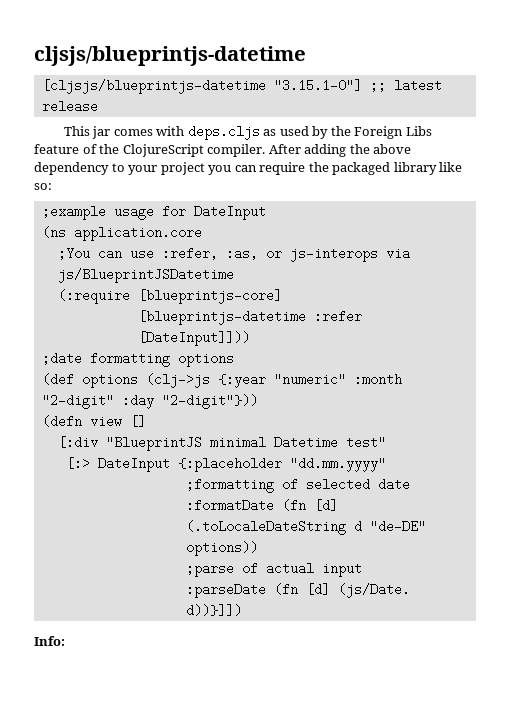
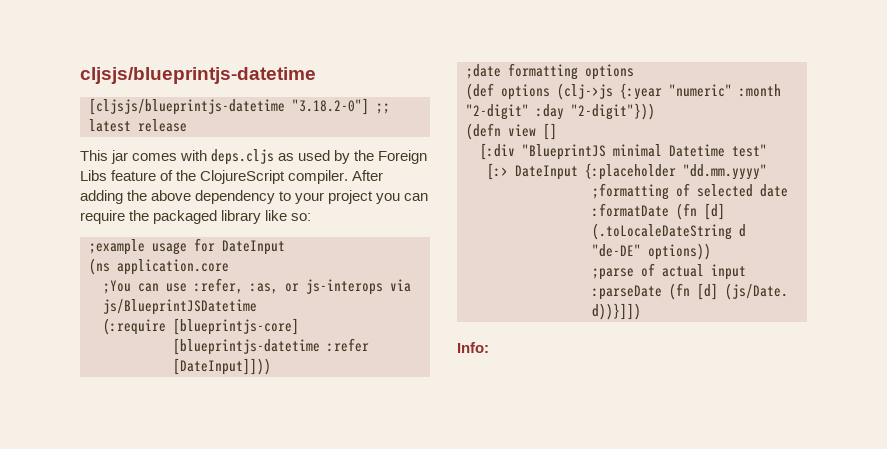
[273,79,362,92] "3.15.1-0"] -> [292,98,369,115] "3.18.2-0"]

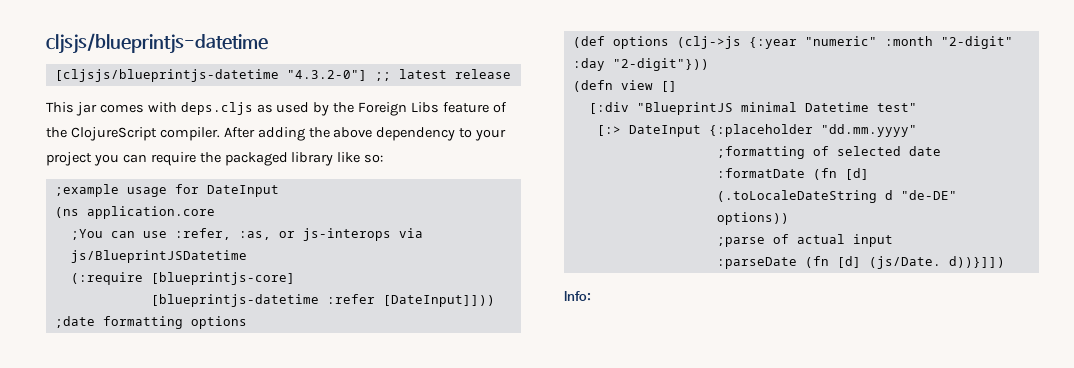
[292,98,369,115] "3.18.2-0"] -> [286,70,367,81] "4.3.2-0"]

